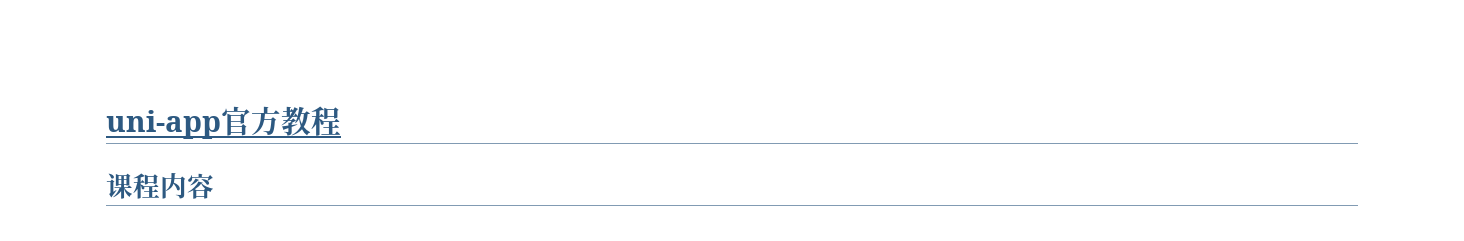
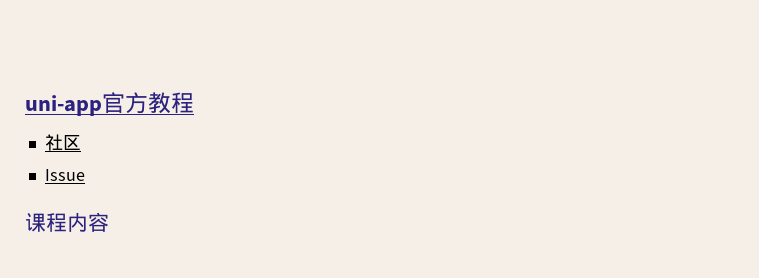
(341, 121) none -> [44,134,81,151] [44,169,85,181] // 社区 // Issue

